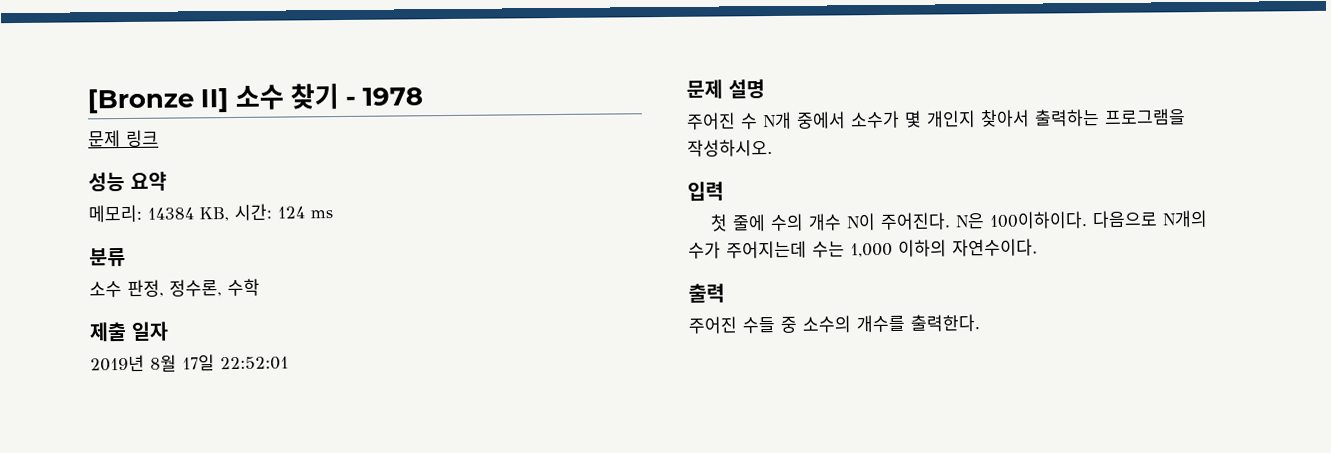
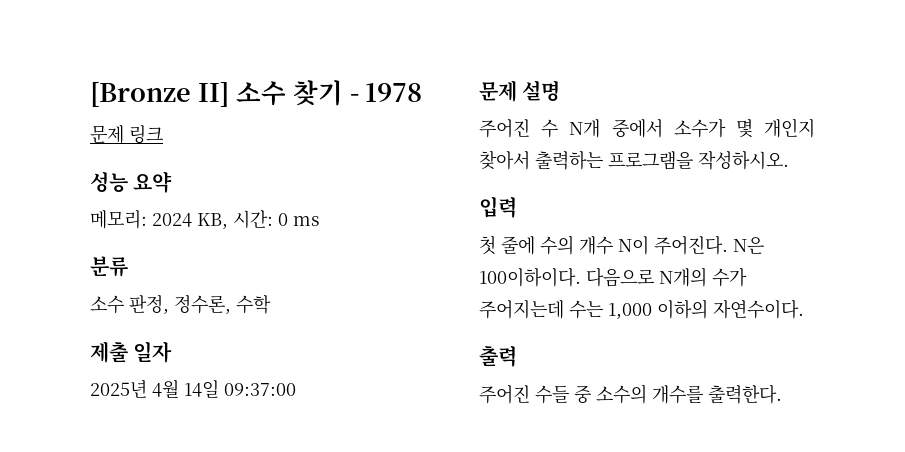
[147,207,194,220] 14384 -> [152,213,192,227] 2024
[277,206,305,219] 124 -> [278,213,288,226] 0
[90,354,289,373] 2019년 8월 17일 22:52:01 -> [90,379,296,398] 2025년 4월 14일 09:37:00

